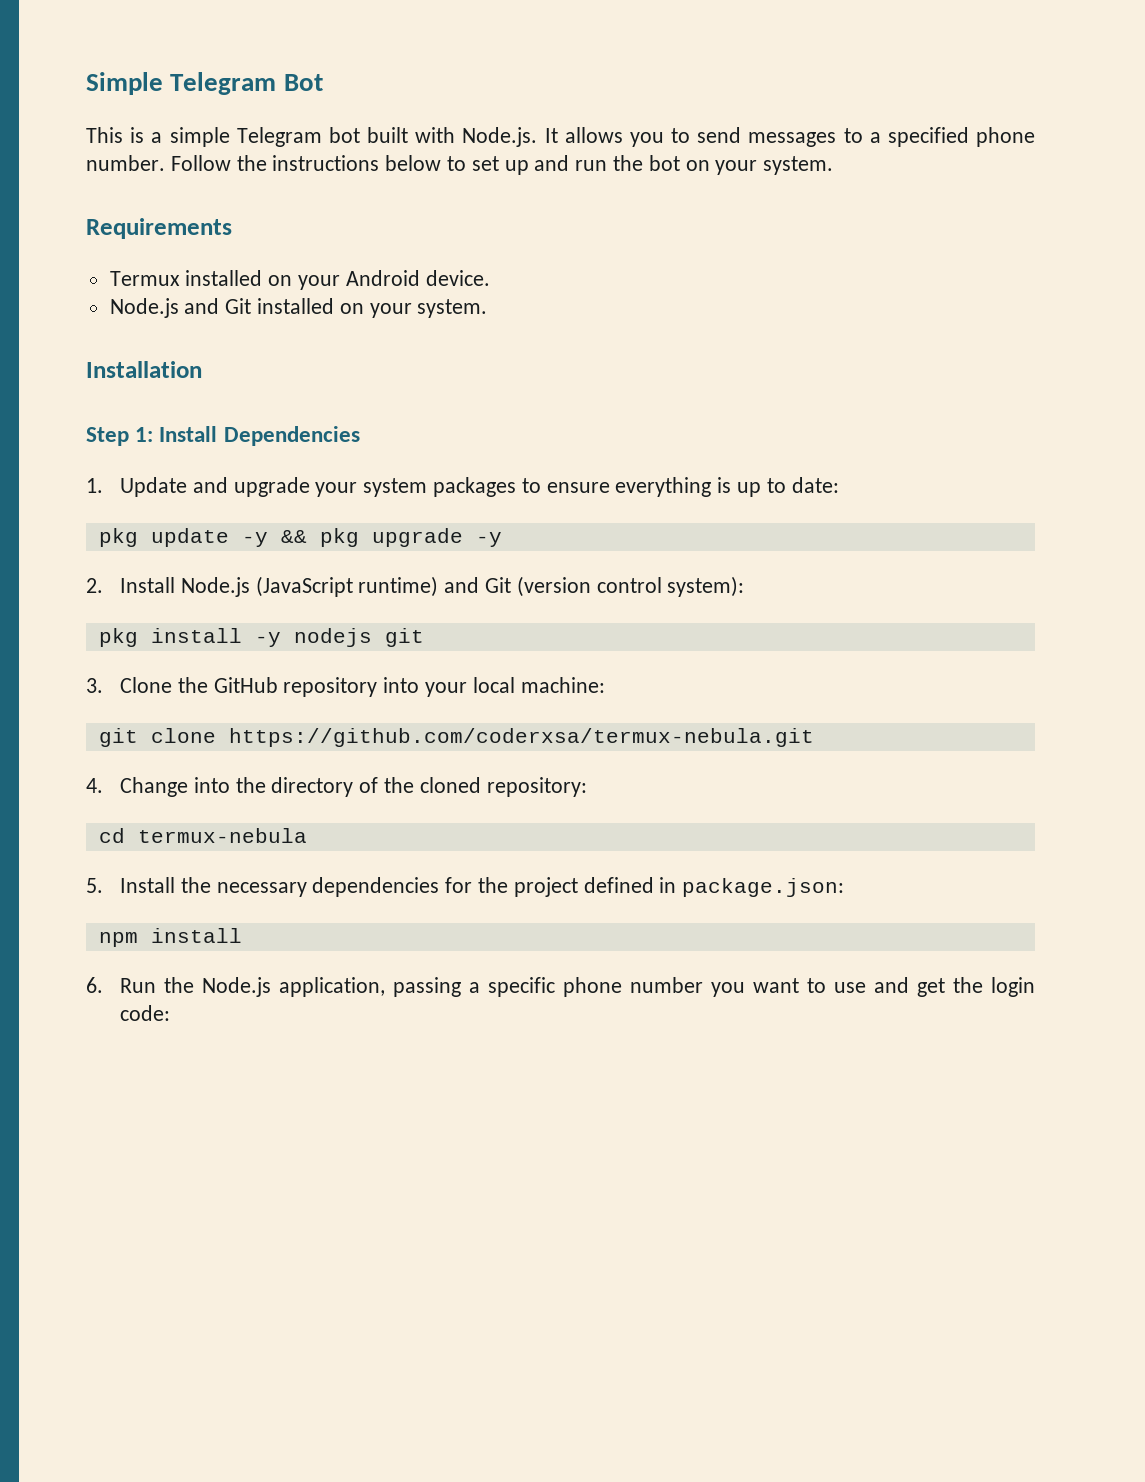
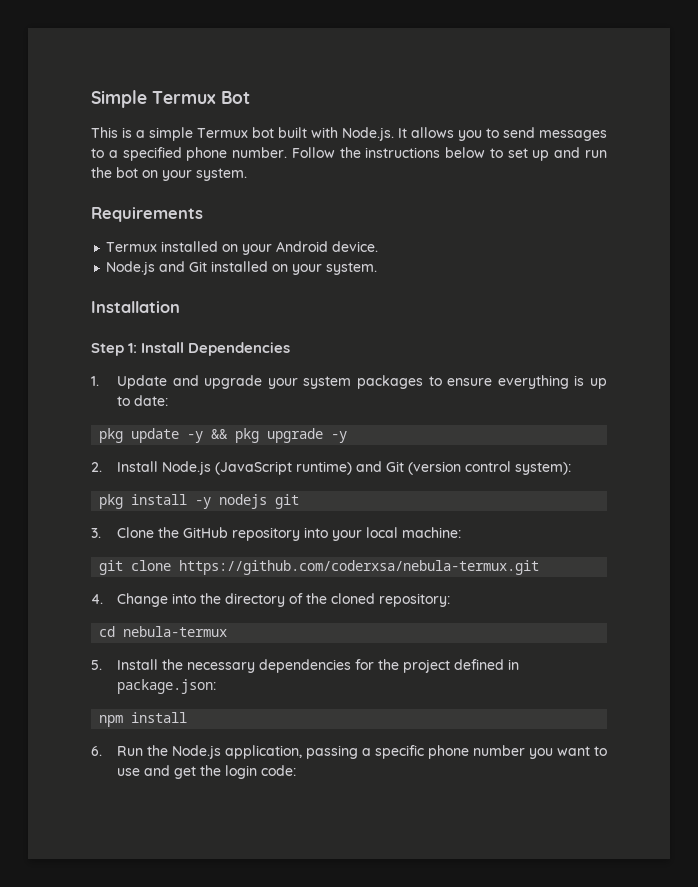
[170,72,277,95] Telegram -> [152,91,216,104] Termux
[236,127,322,147] Telegram -> [197,128,248,138] Termux
[228,728,814,747] https://github.com/coderxsa/termux-nebula.git -> [179,560,540,575] https://github.com/coderxsa/nebula-termux.git
[137,828,307,843] termux-nebula -> [123,626,228,637] nebula-termux

